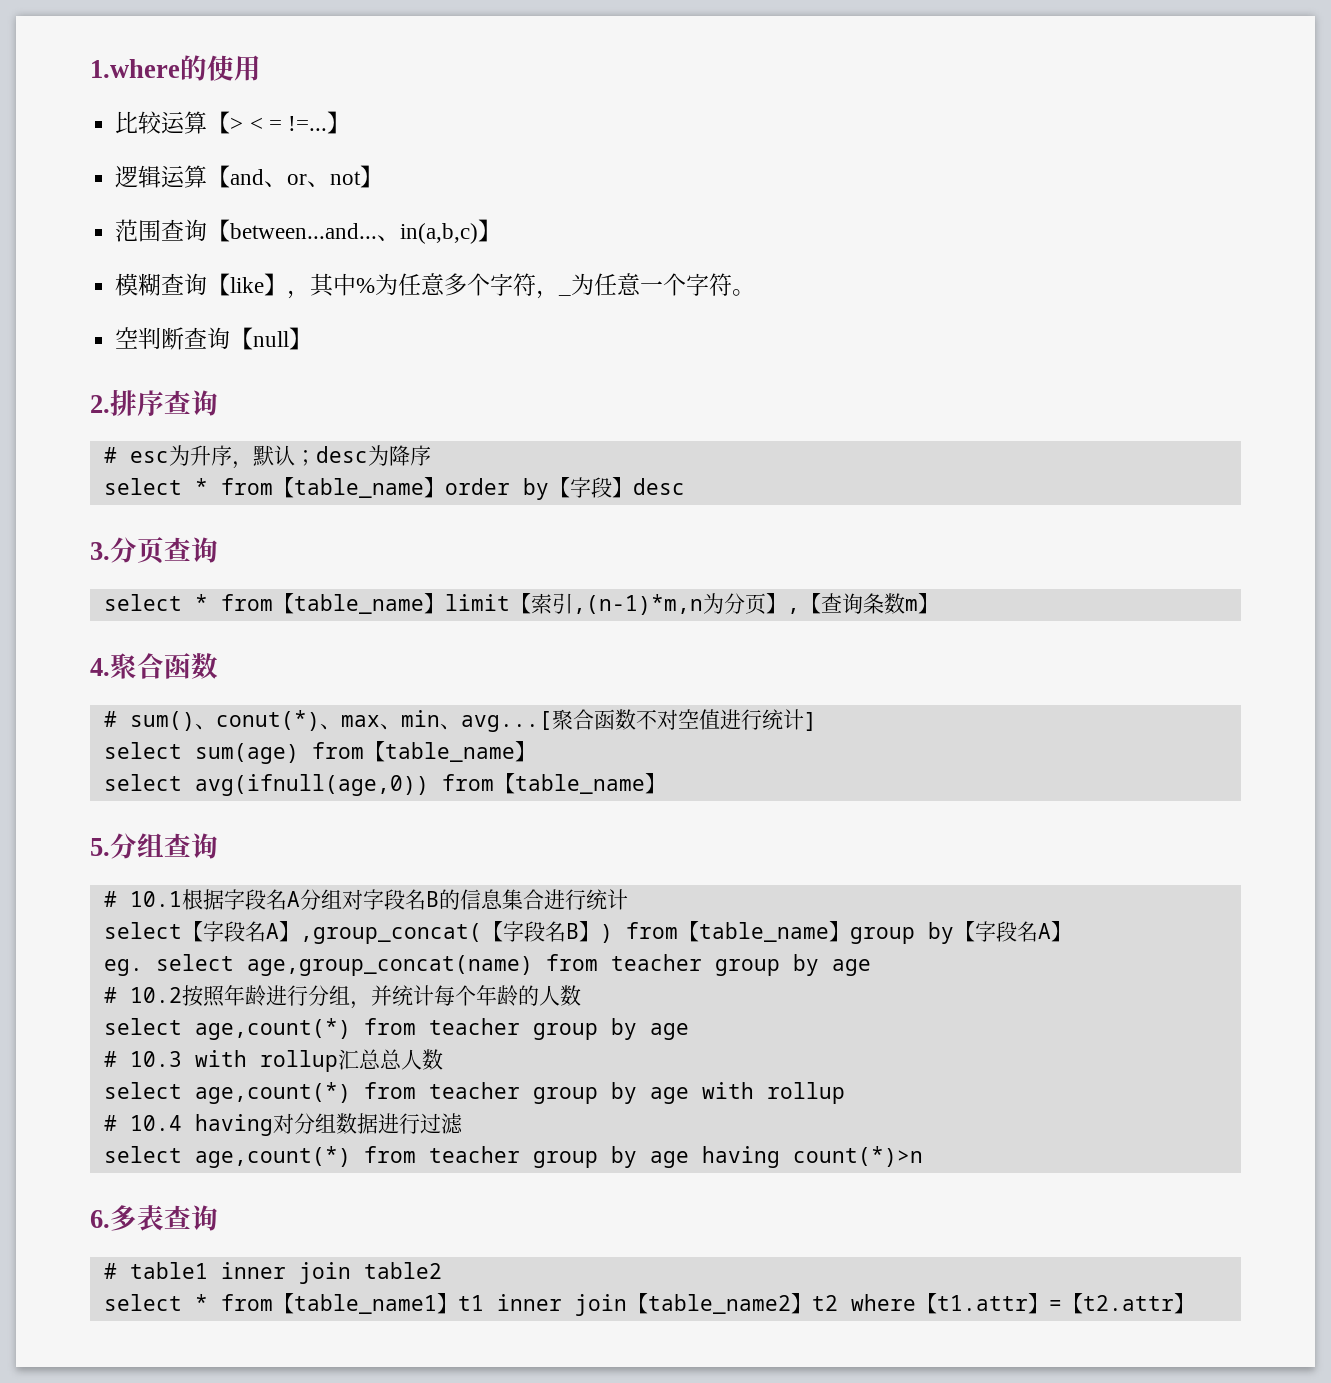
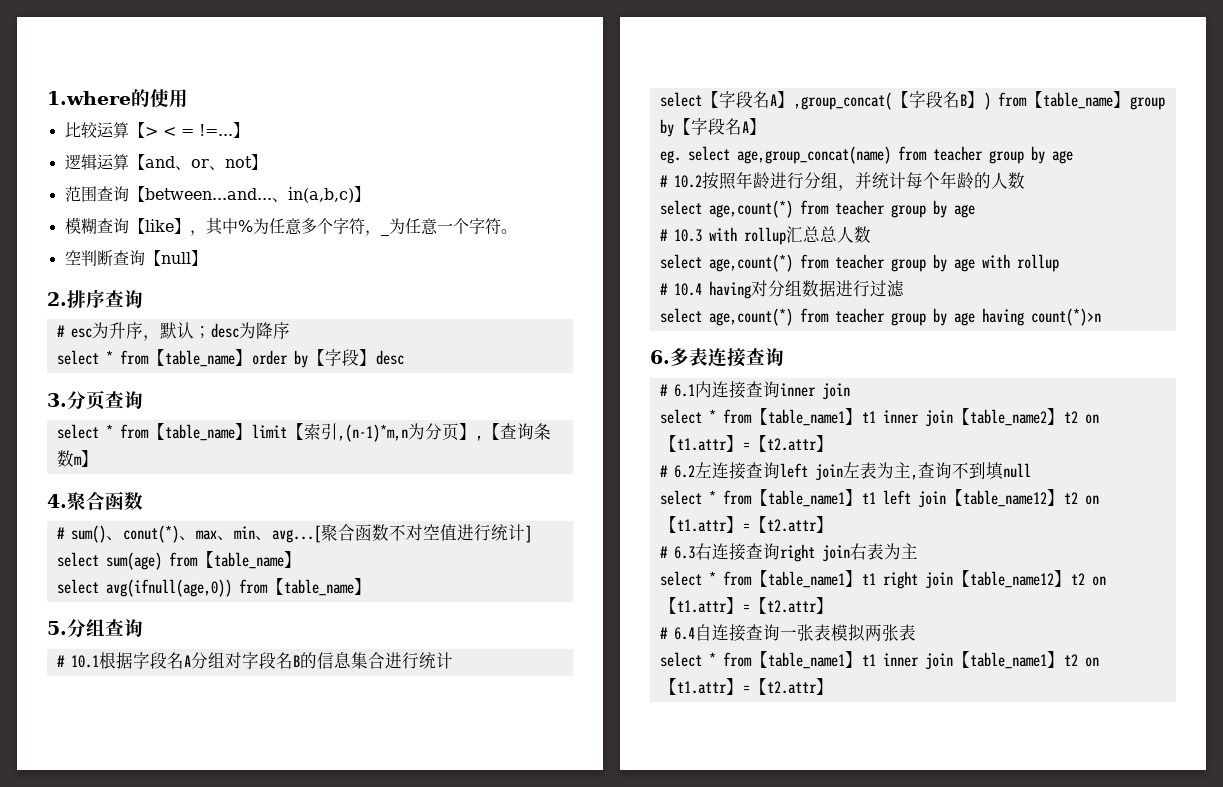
[164,1205,218,1231] [103,1262,442,1284] 查询 // # table1 inner join table2 -> [708,348,784,367] [659,381,850,400] 连接查询 // # 6.1内连接查询inner join
[850,1293,1195,1314] where【t1.attr】=【t2.attr】 -> [1084,414,1099,424] [659,435,833,452] [659,462,1031,481] [659,489,1099,508] [659,516,833,533] [659,543,918,562] [659,570,1106,589] [659,597,833,614] [659,624,916,642] [659,651,1099,670] [659,678,833,695] on【t1.attr】=【t2.attr】 // # 6.2左连接查询left join左表为主,查询不到填null // select * from【table_name1】t1 left join【table_name12】t2 on【t1.attr】=【t2.attr】 // # 6.3右连接查询right join右表为主 // select * from【table_name1】t1 right join【table_name12】t2 on【t1.attr】=【t2.attr】 // # 6.4自连接查询一张表模拟两张表 // select * from【table_name1】t1 inner join【table_name1】t2 on【t1.attr】=【t2.attr】

